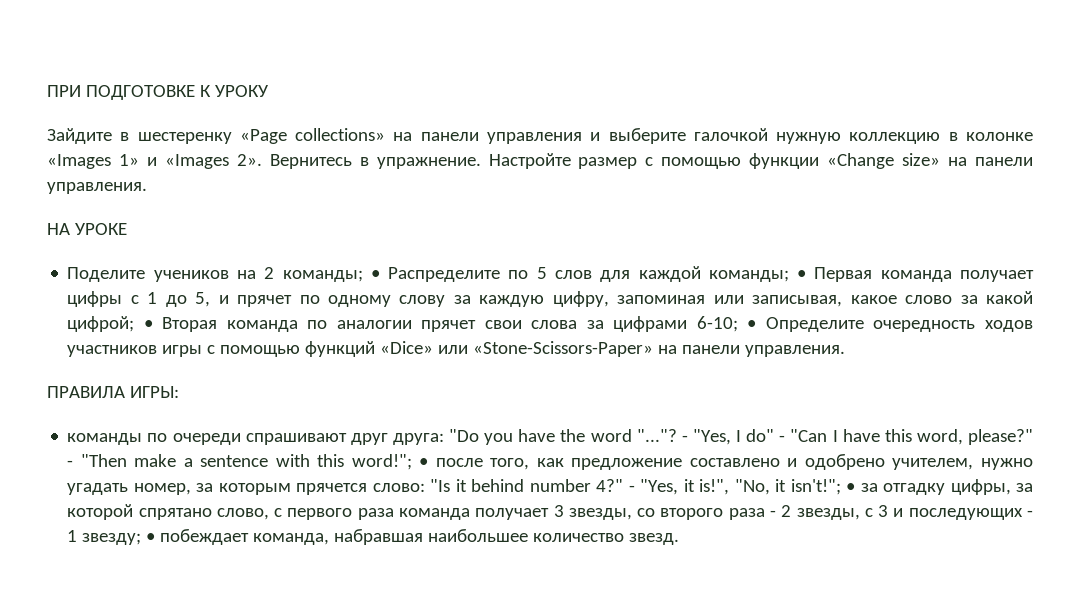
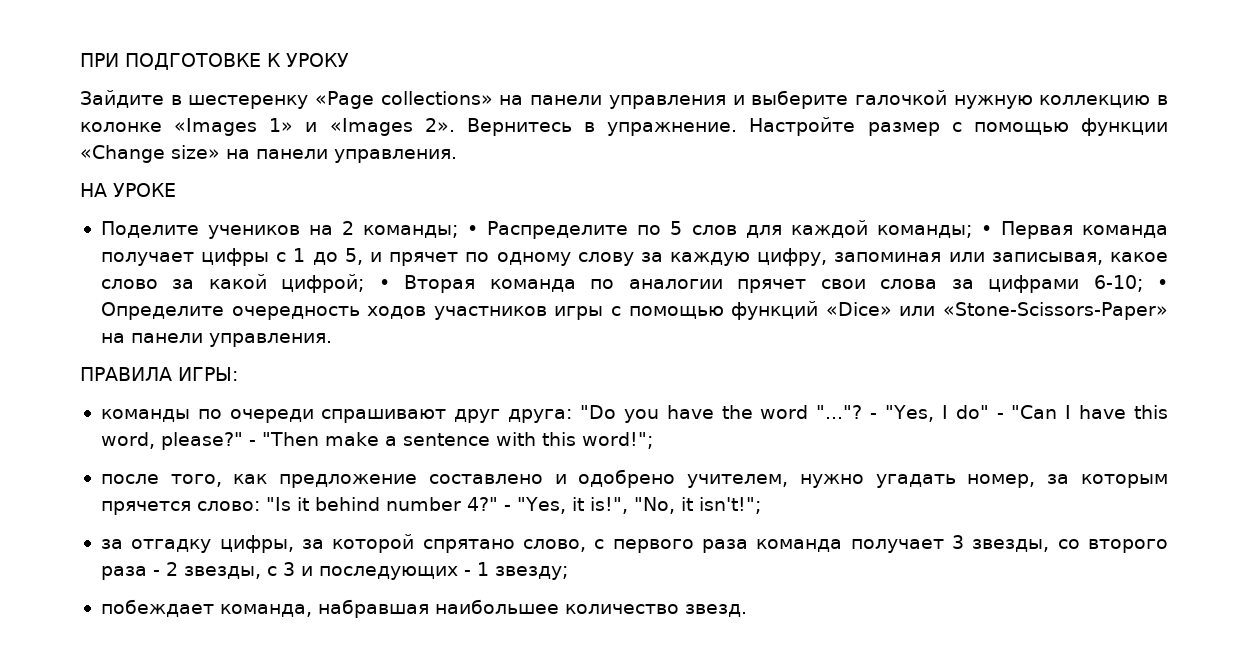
[419,458,429,467] • -> (653, 440) //
[846,483,856,492] • -> (761, 505) //
[146,533,156,542] • -> (568, 573) //

